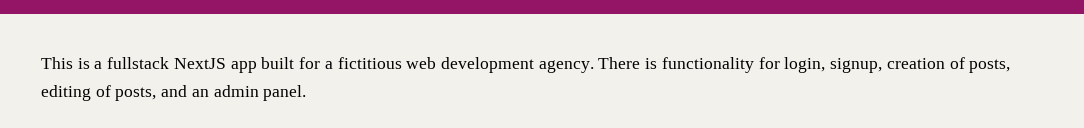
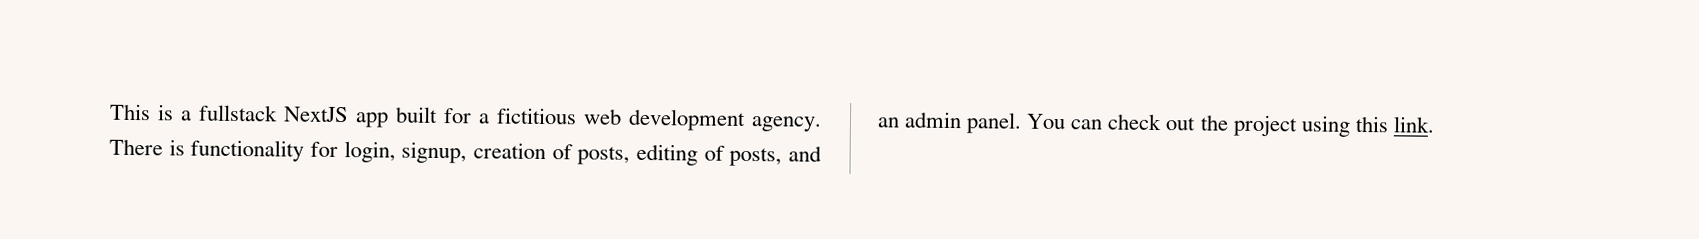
(307, 93) none -> [1026,113,1435,137] You can check out the project using this link.

